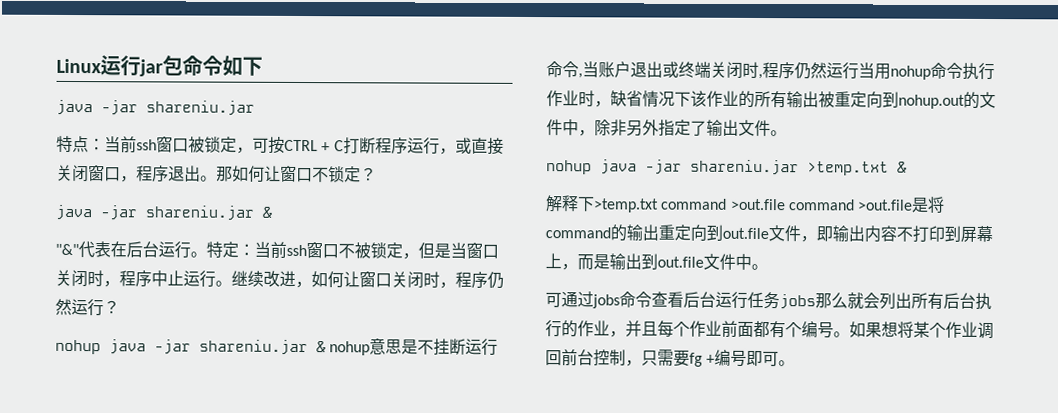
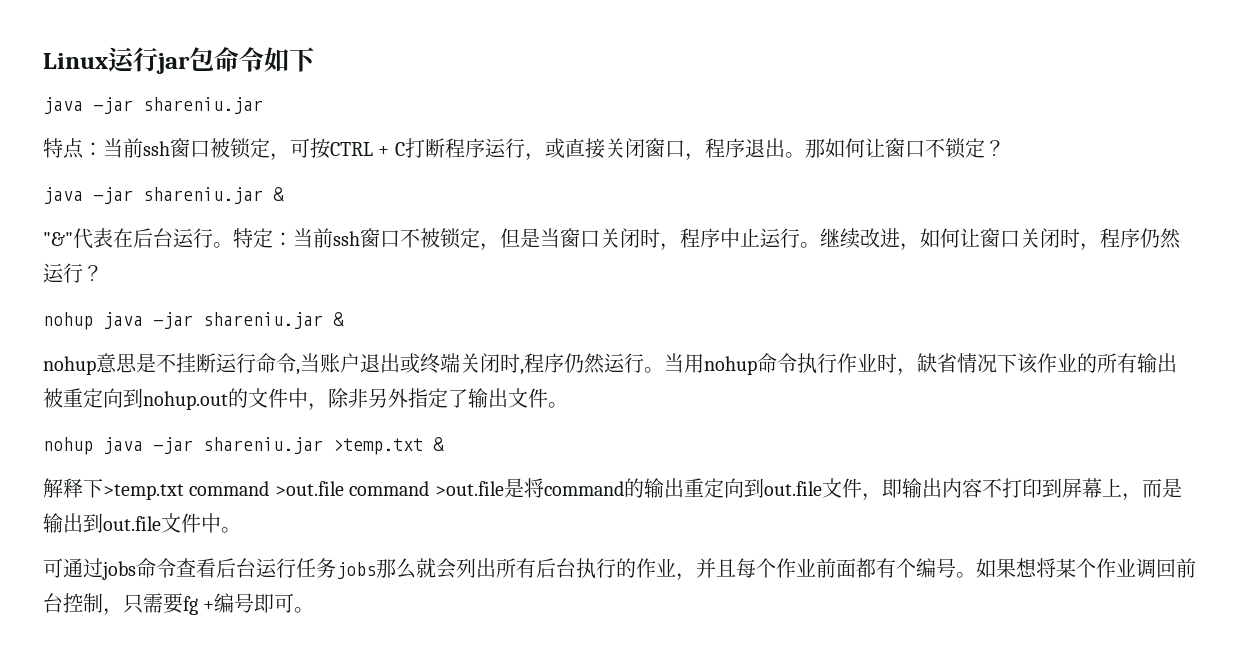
(326, 347) none -> (344, 319) //
(859, 71) none -> [644,367,664,373] 。

